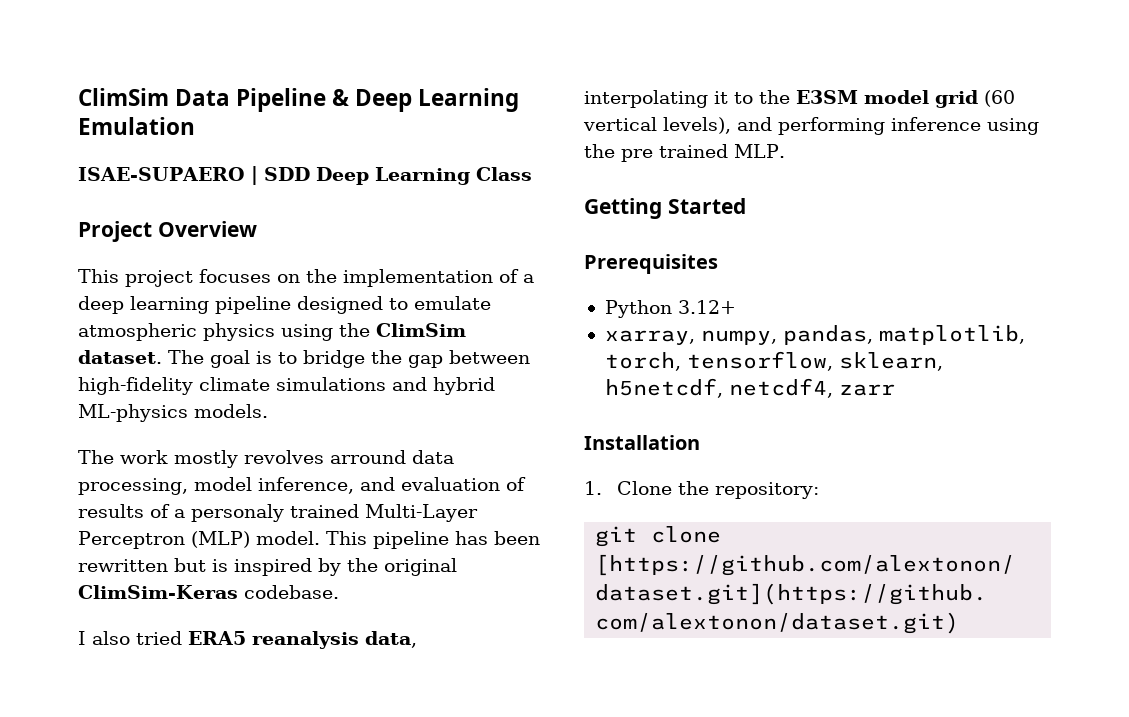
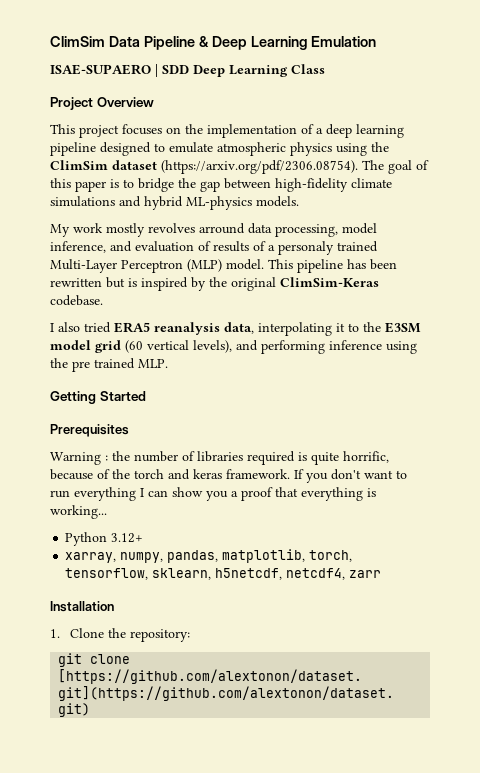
[78,350,250,368] dataset. The goal -> [112,160,429,174] [50,178,106,192] dataset (https://arxiv.org/pdf/2306.08754). The goal of this paper
[78,450,114,464] The -> [50,224,70,237] My
(718, 264) none -> [50,451,389,465] [50,469,407,483] [50,487,376,501] [50,505,107,519] // Warning : the number of libraries required is quite horrific, because of the torch and keras framework. If you don't want to run everything I can show you a proof that everything is working...

